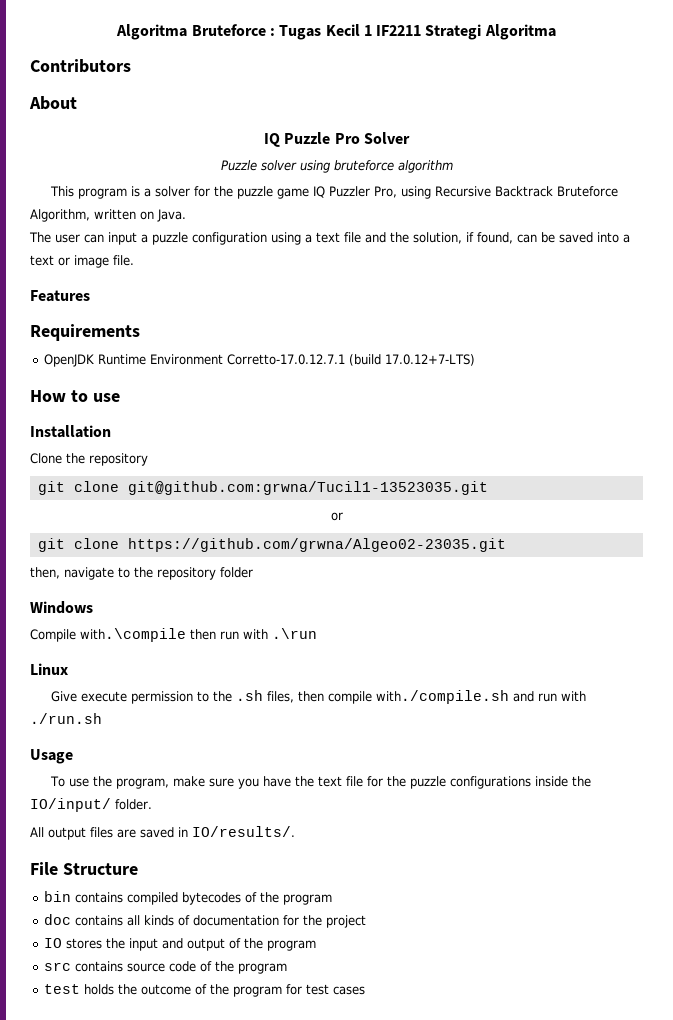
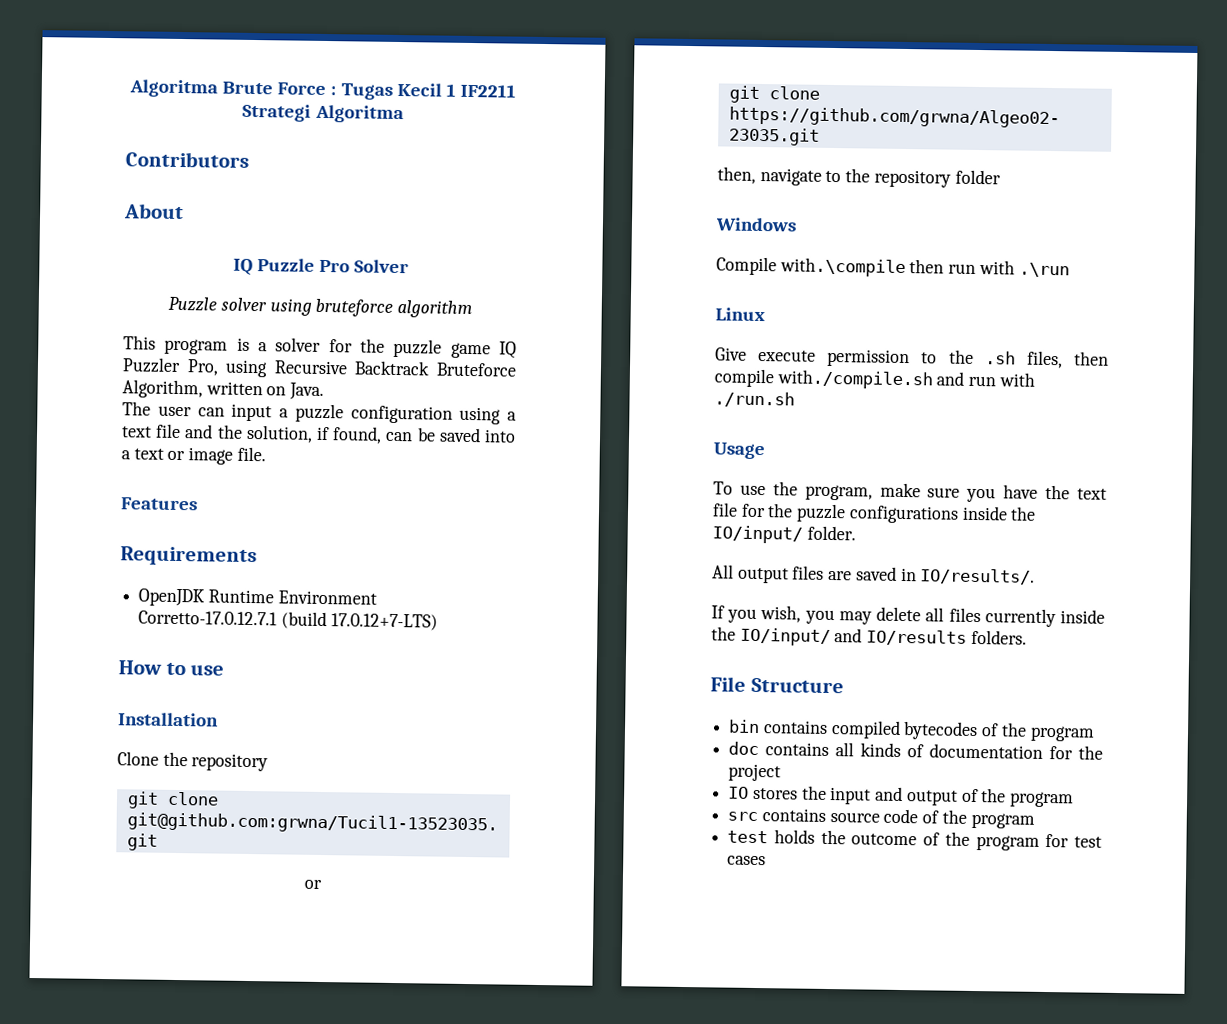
[116,24,266,40] Algoritma Bruteforce -> [129,79,327,98] Algoritma Brute Force
(295, 831) none -> [711,605,1105,628] [711,626,1027,647] // If you wish, you may delete all files currently inside the IO/input/ and IO/results folders.

